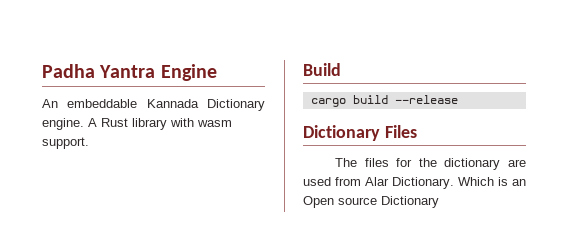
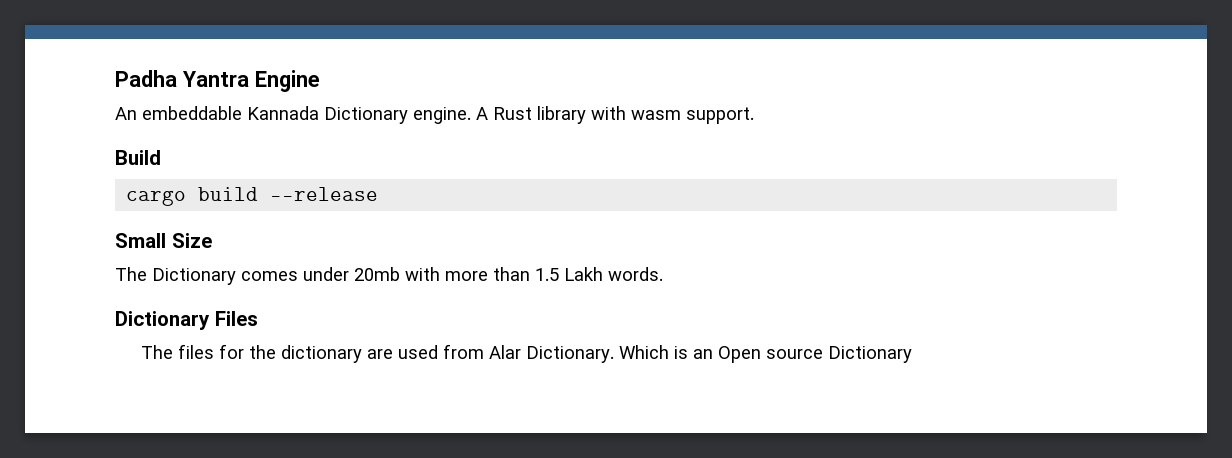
(458, 99) none -> [115,233,212,248] [115,267,663,285] // Small Size // The Dictionary comes under 20mb with more than 1.5 Lakh words.

